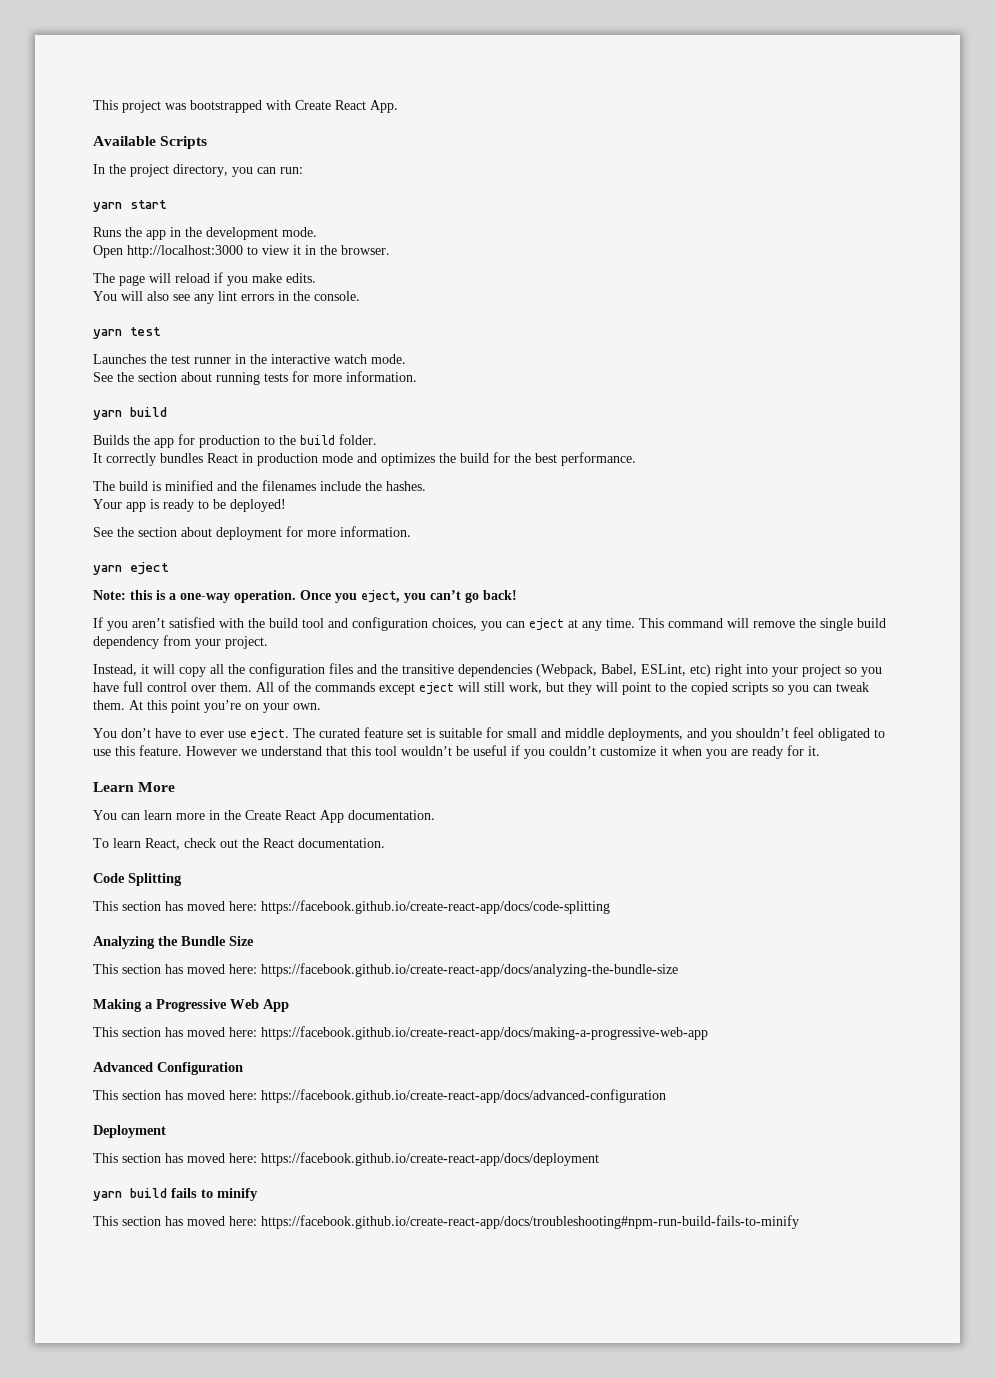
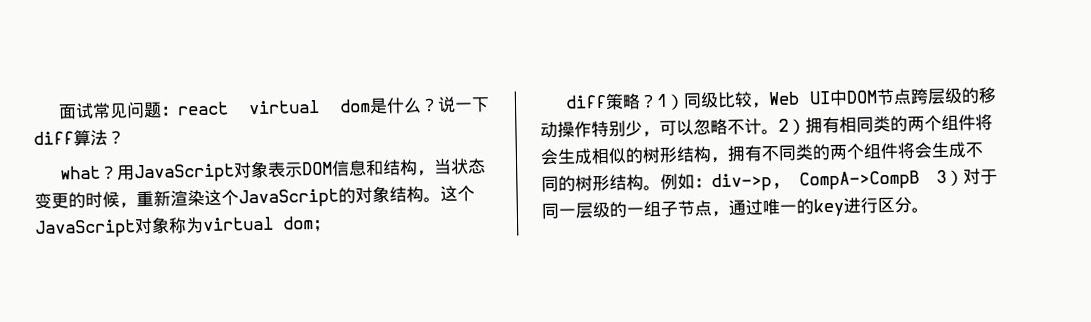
[93,100,398,113] [93,136,208,149] [93,164,303,177] [93,200,167,212] [93,227,317,240] [93,245,390,258] [93,272,316,286] [93,291,360,304] [93,327,161,339] [93,354,406,364] [93,371,417,385] [93,407,167,420] [93,434,377,448] [93,452,636,466] [93,480,426,491] [93,499,286,512] [93,526,411,540] [93,562,169,575] [93,590,517,603] [93,617,886,631] [93,635,268,649] [93,663,882,677] [93,681,869,695] [93,700,321,713] [93,727,885,741] [93,745,820,759] [93,782,176,792] [93,810,435,823] [93,838,385,850] [93,873,182,886] [93,900,610,914] [93,936,254,949] [93,963,678,977] [93,999,289,1012] [93,1026,708,1040] [93,1062,243,1075] [93,1089,666,1103] [93,1125,166,1138] [93,1152,599,1166] [93,1188,258,1201] [93,1215,799,1229] This project was bootstrapped with Create React App. // Available Scripts // In the project directory, you can run: // yarn start // Runs the app in the development mode. // Open http://localhost:3000 to view it in the browser. // The page will reload if you make edits. // You will also see any lint errors in the console. // yarn test // Launches the test runner in the interactive watch mode. // See the section about running tests for more information. // yarn build // Builds the app for production to the build folder. // It correctly bundles React in production mode and optimizes the build for the best performance. // The build is minified and the filenames include the hashes. // Your app is ready to be deployed! // See the section about deployment for more information. // yarn eject // Note: this is a one-way operation. Once you eject, you can’t go back! // If you aren’t satisfied with the build tool and configuration choices, you can eject at any time. This command will remove the single build dependency from your project. // Instead, it will copy all the configuration files and the transitive dependencies (Webpack, Babel, ESLint, etc) right into your project so you have full control over them. All of the commands except eject will still work, but they will point to the copied scripts so you can tweak them. At this point you’re on your own. // You don’t have to ever use eject. The curated feature set is suitable for small and middle deployments, and you shouldn’t feel obligated to use this feature. However we understand that this tool wouldn’t be useful if you couldn’t customize it when you are ready for it. // Learn More // You can learn more in the Create React App documentation. // To learn React, check out the React documentation. // Code Splitting // This section has moved here: https://facebook.github.io/create-react-app/docs/code-splitting // Analyzing the Bundle Size // This section has moved here: https://facebook.github.io/create-react-app/docs/analyzing-the-bundle-size // Making a Progressive Web App // This section has moved here: https://facebook.github.io/create-react-app/docs/making-a-progressive-web-app // Advanced Configuration // This section has moved here: https://facebook.github.io/create-react-app/docs/advanced-configuration // Deployment // This section has moved here: https://facebook.github.io/create-react-app/docs/deployment // yarn build fails to minify // This section has moved here: https://facebook.github.io/create-react-app/docs/troubleshooting#npm-run-build-fails-to-minify -> [58,96,490,120] [33,129,125,147] [60,158,487,184] [34,185,475,209] [34,216,331,239] [565,87,997,110] [540,114,993,139] [540,141,984,166] [541,168,998,193] [541,196,929,220] 面试常见问题：react virtual dom是什么？说一下diff算法？ // what？用JavaScript对象表示DOM信息和结构，当状态变更的时候，重新渲染这个JavaScript的对象结构。这个JavaScript对象称为virtual dom； // diff策略？1）同级比较，Web UI中DOM节点跨层级的移动操作特别少，可以忽略不计。2）拥有相同类的两个组件将会生成相似的树形结构，拥有不同类的两个组件将会生成不同的树形结构。例如：div->p, CompA->CompB 3）对于同一层级的一组子节点，通过唯一的key进行区分。

